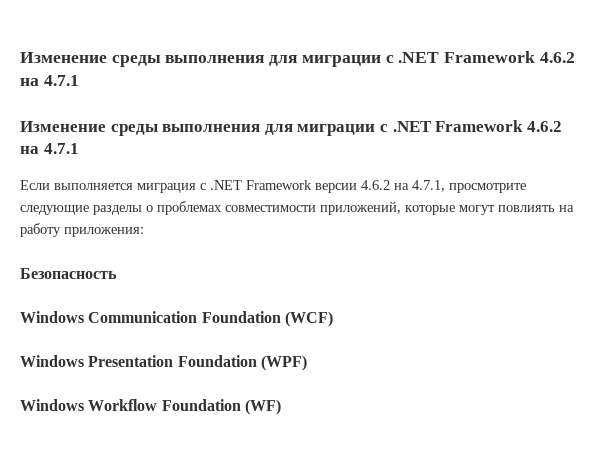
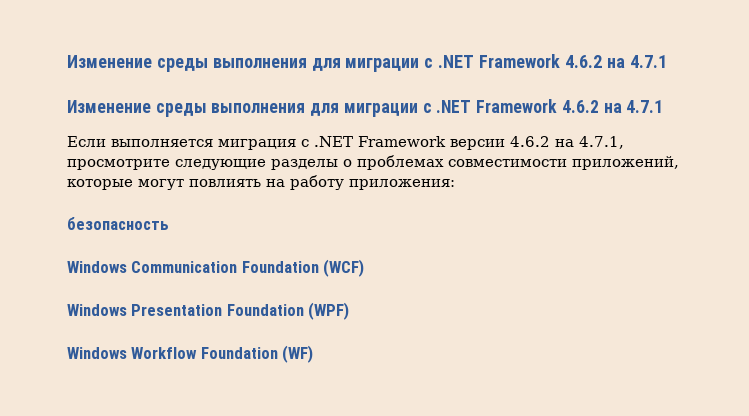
[20,268,117,279] Безопасность -> [67,217,169,230] безопасность

